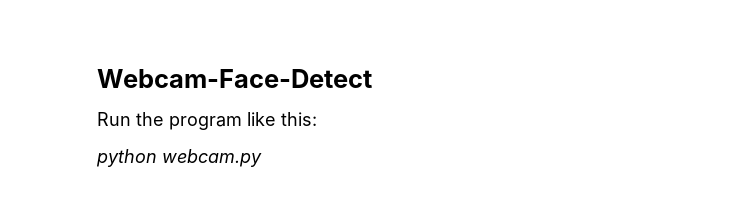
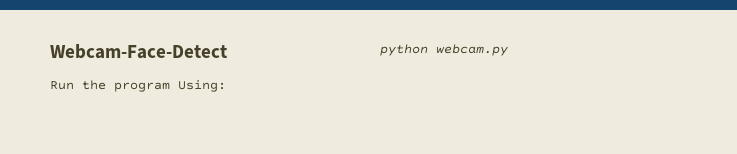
[247,112,317,126] like this: -> [178,80,226,92] Using:

